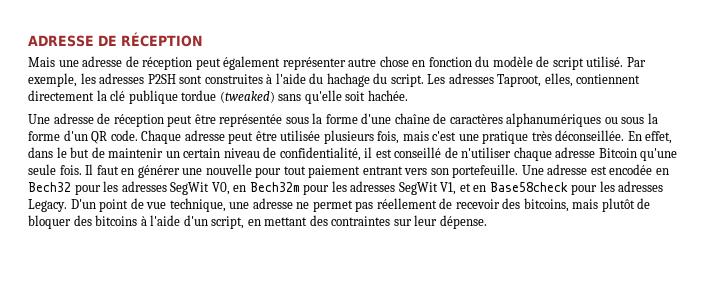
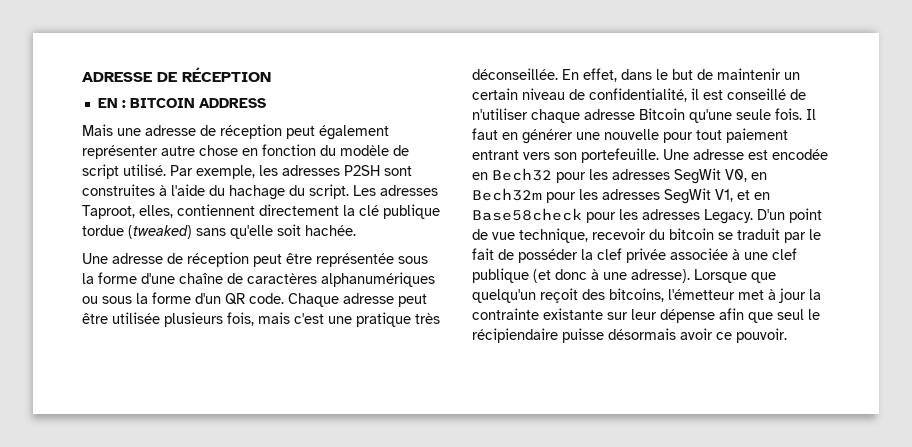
(203, 39) none -> [97,98,266,108] // EN : BITCOIN ADDRESS
[229,198,651,212] [28,215,487,229] une adresse ne permet pas réellement de recevoir des bitcoins, mais plutôt de bloquer des bitcoins à l'aide d'un script, en mettant des contraintes sur leur dépense. -> [592,228,821,243] [472,248,797,263] [472,268,776,283] [472,288,821,303] [472,308,820,323] [472,328,787,343] recevoir du bitcoin se traduit par le fait de posséder la clef privée associée à une clef publique (et donc à une adresse). Lorsque que quelqu'un reçoit des bitcoins, l'émetteur met à jour la contrainte existante sur leur dépense afin que seul le récipiendaire puisse désormais avoir ce pouvoir.

